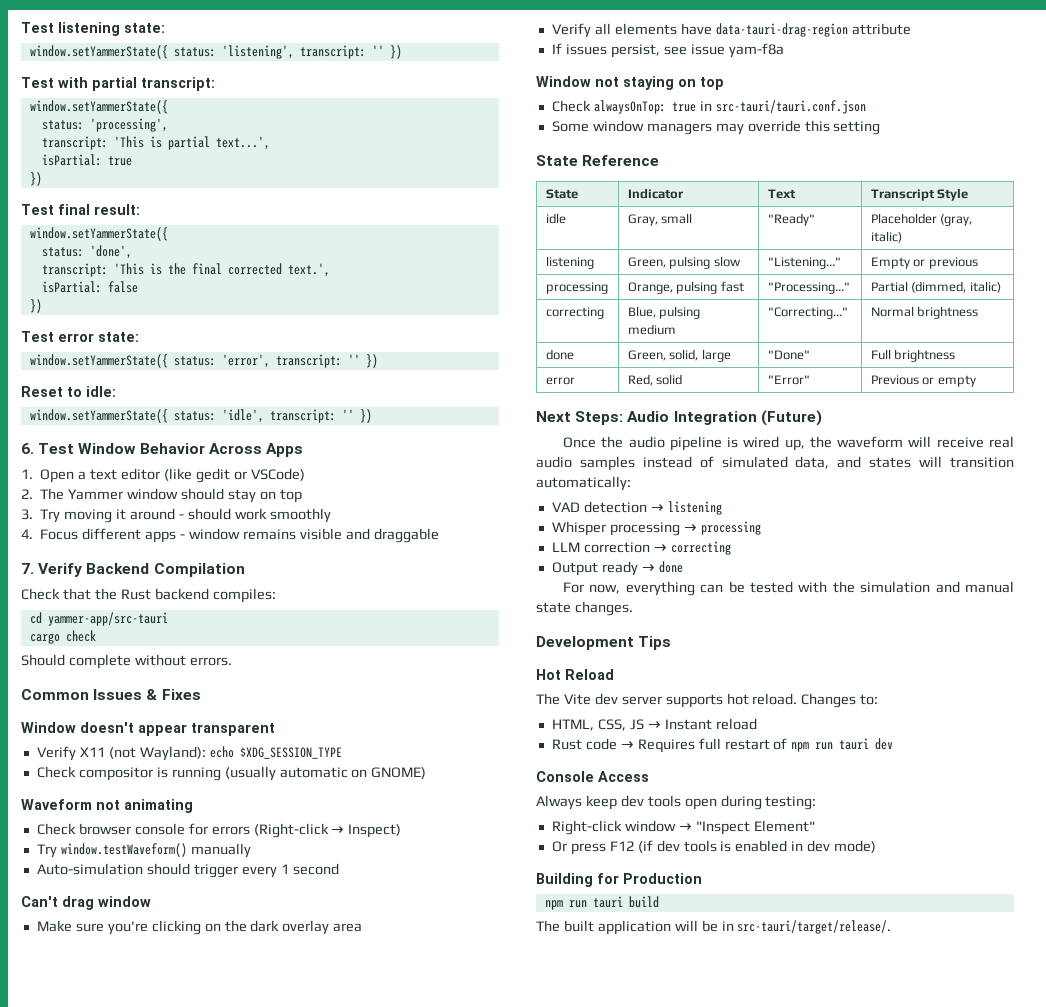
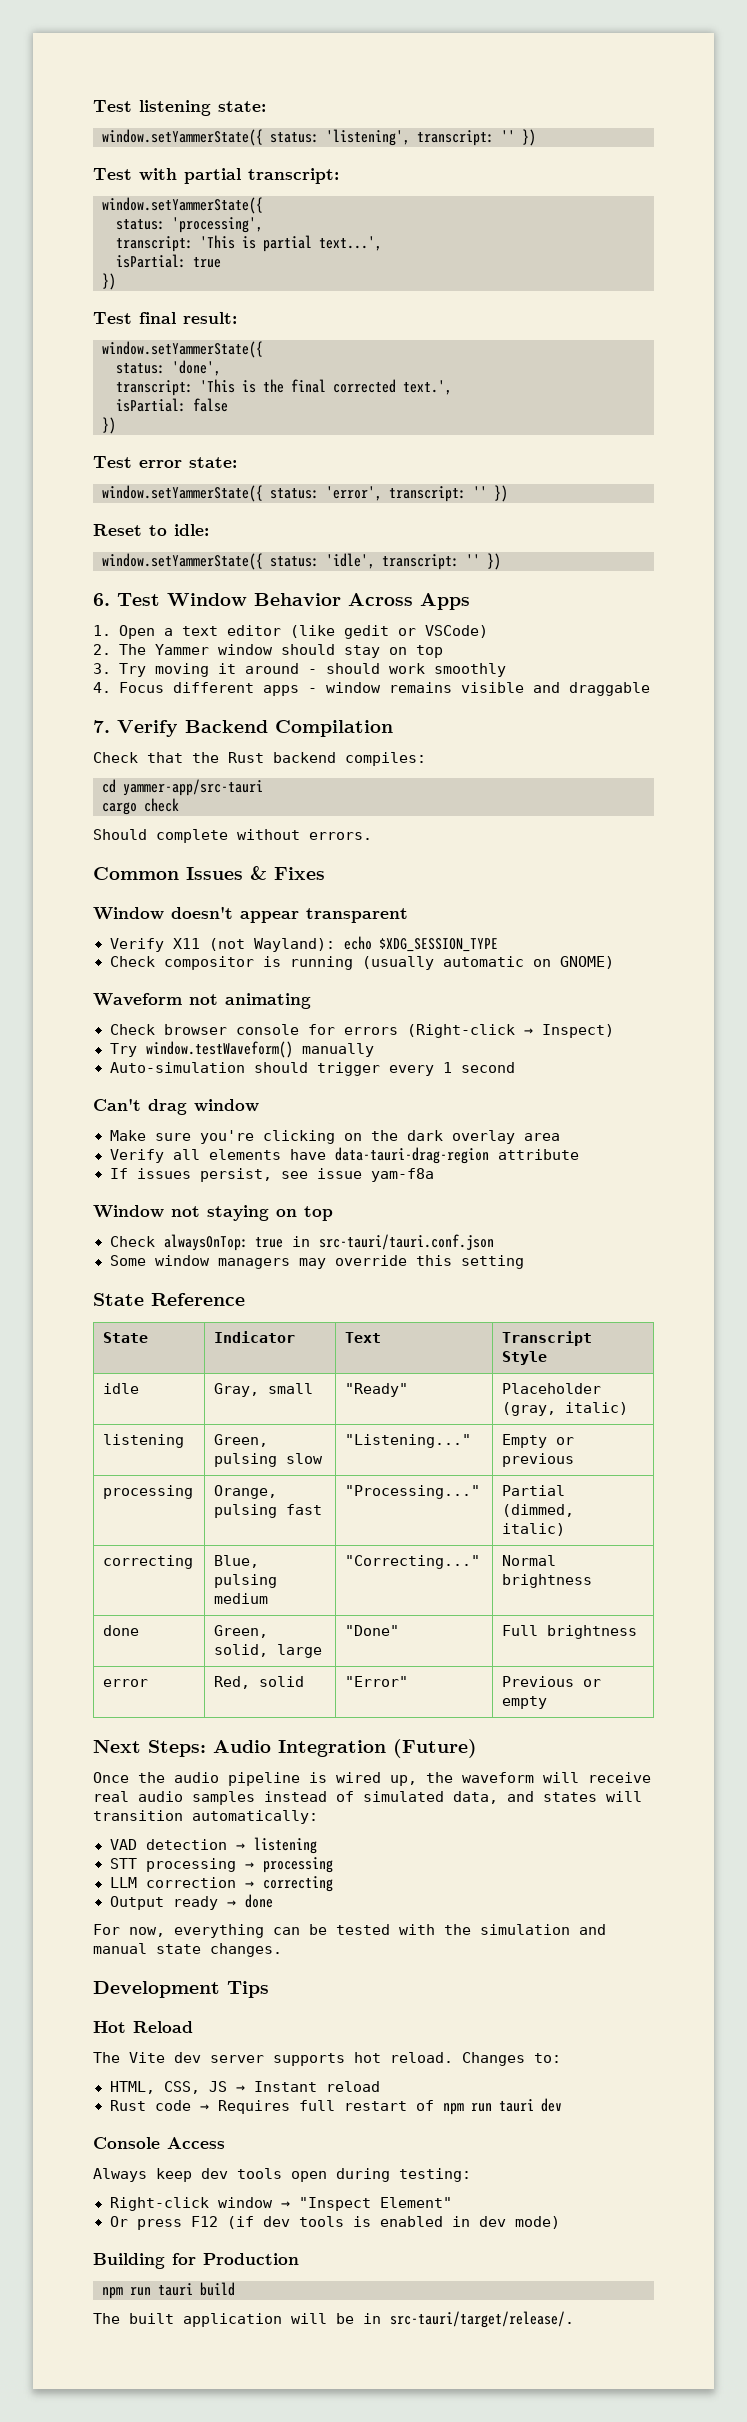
[551,521,606,536] Whisper -> [109,1858,137,1869] STT

